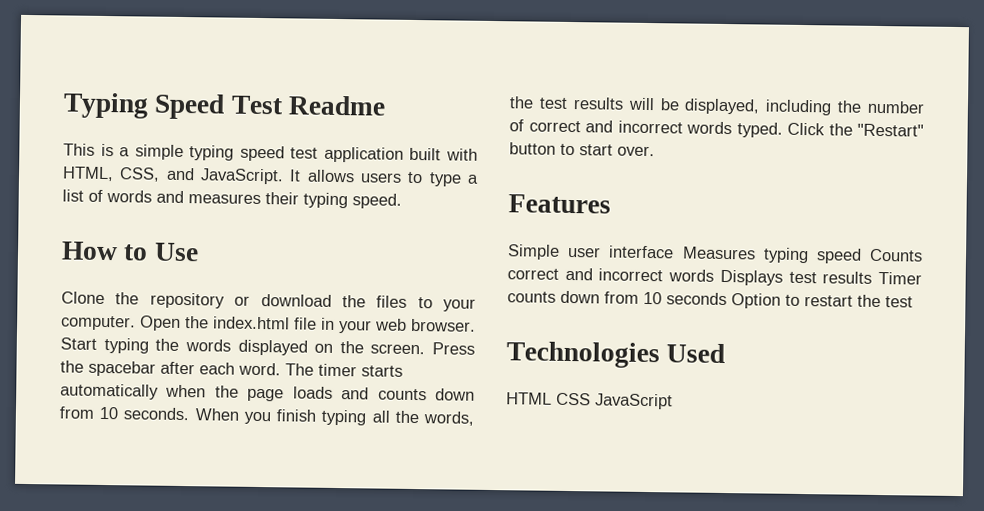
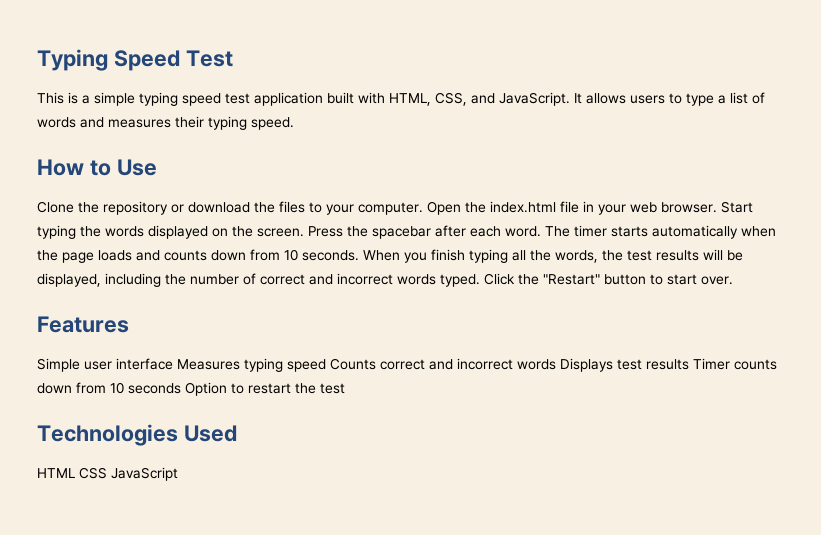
[288,95,387,116] Readme -> (233, 58) none

